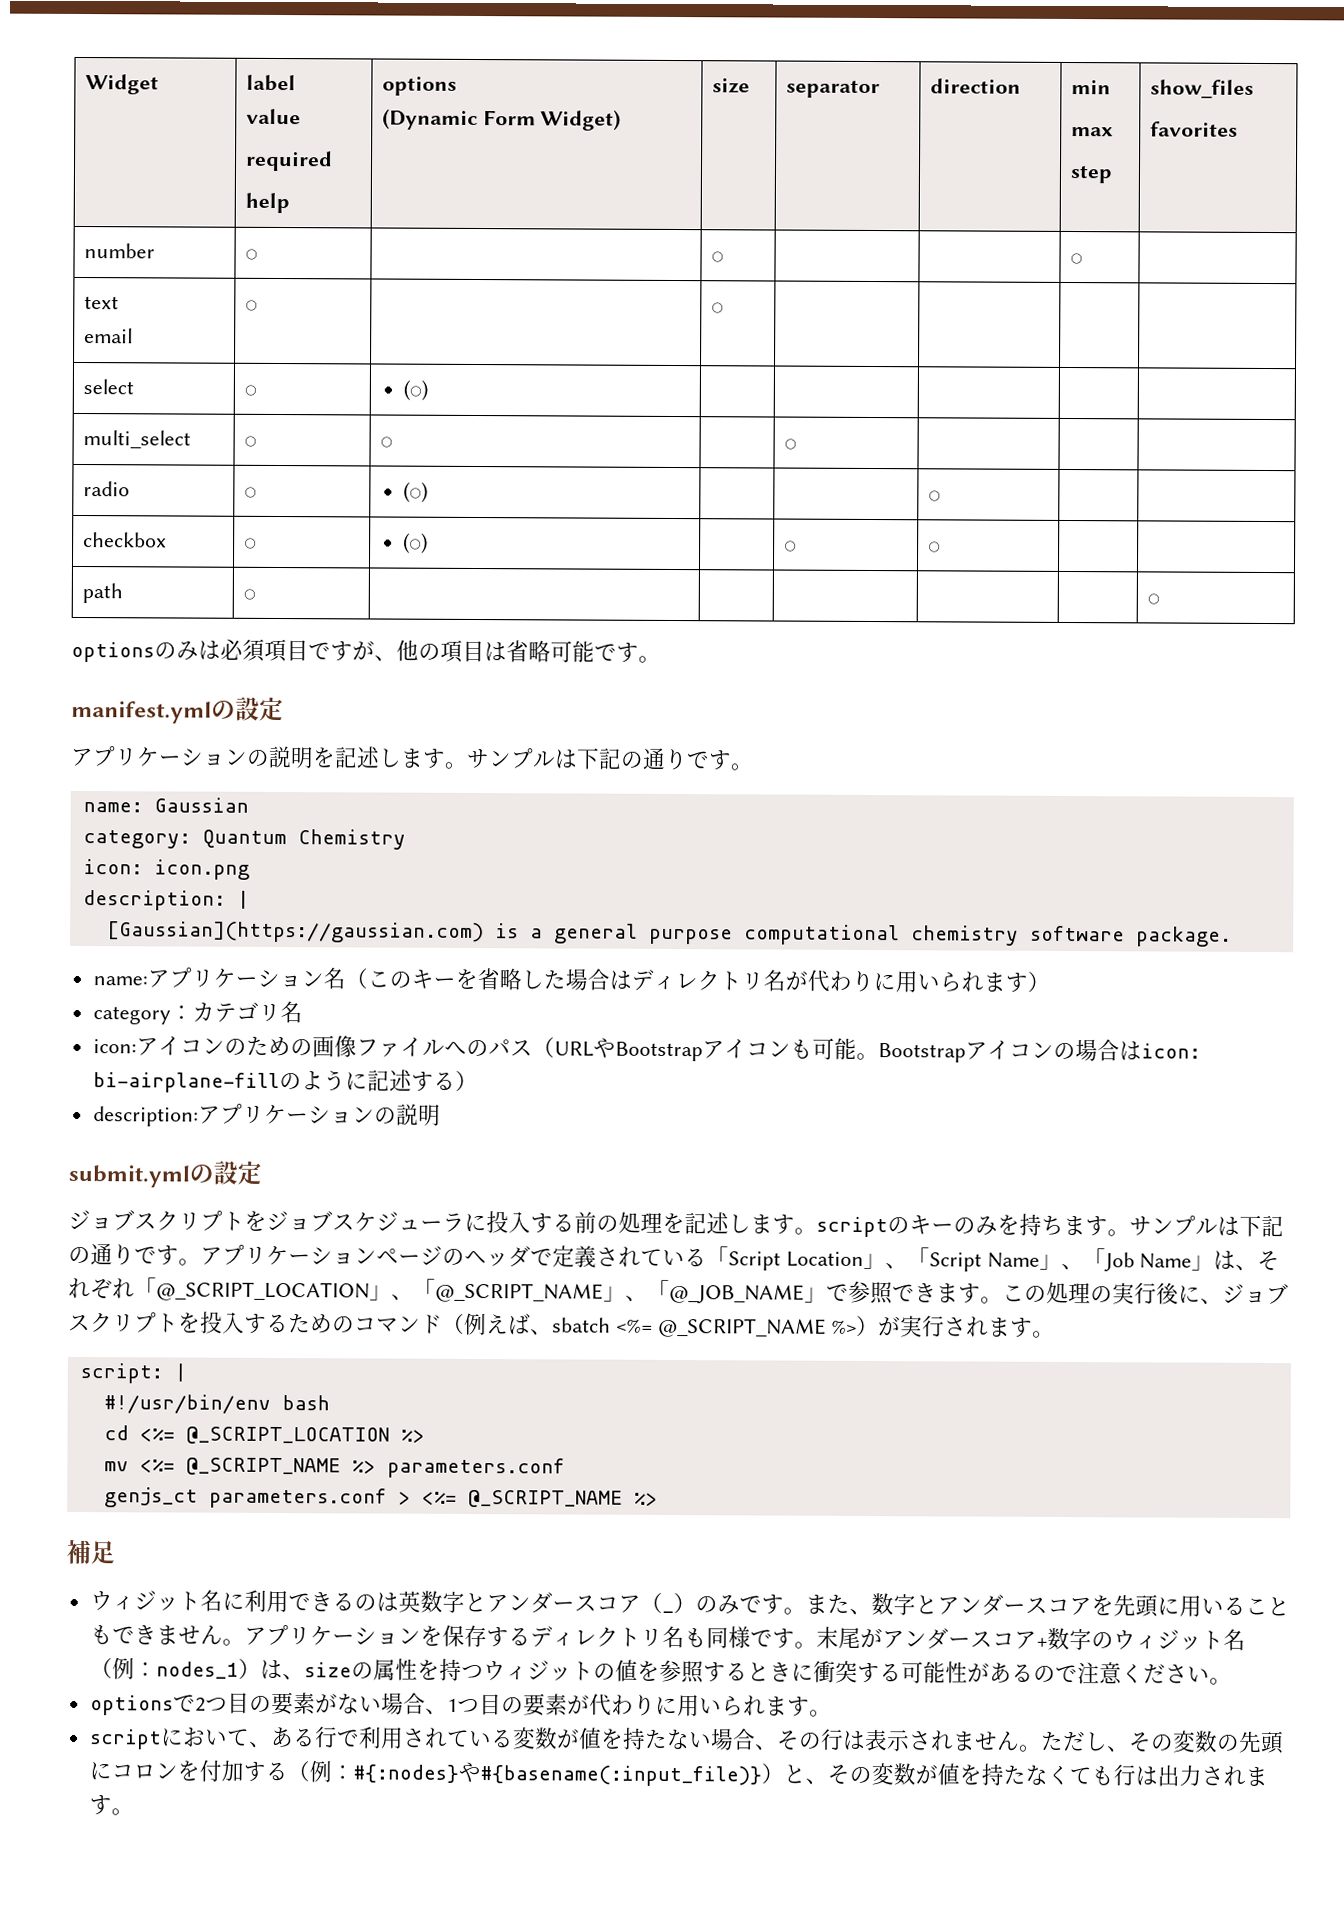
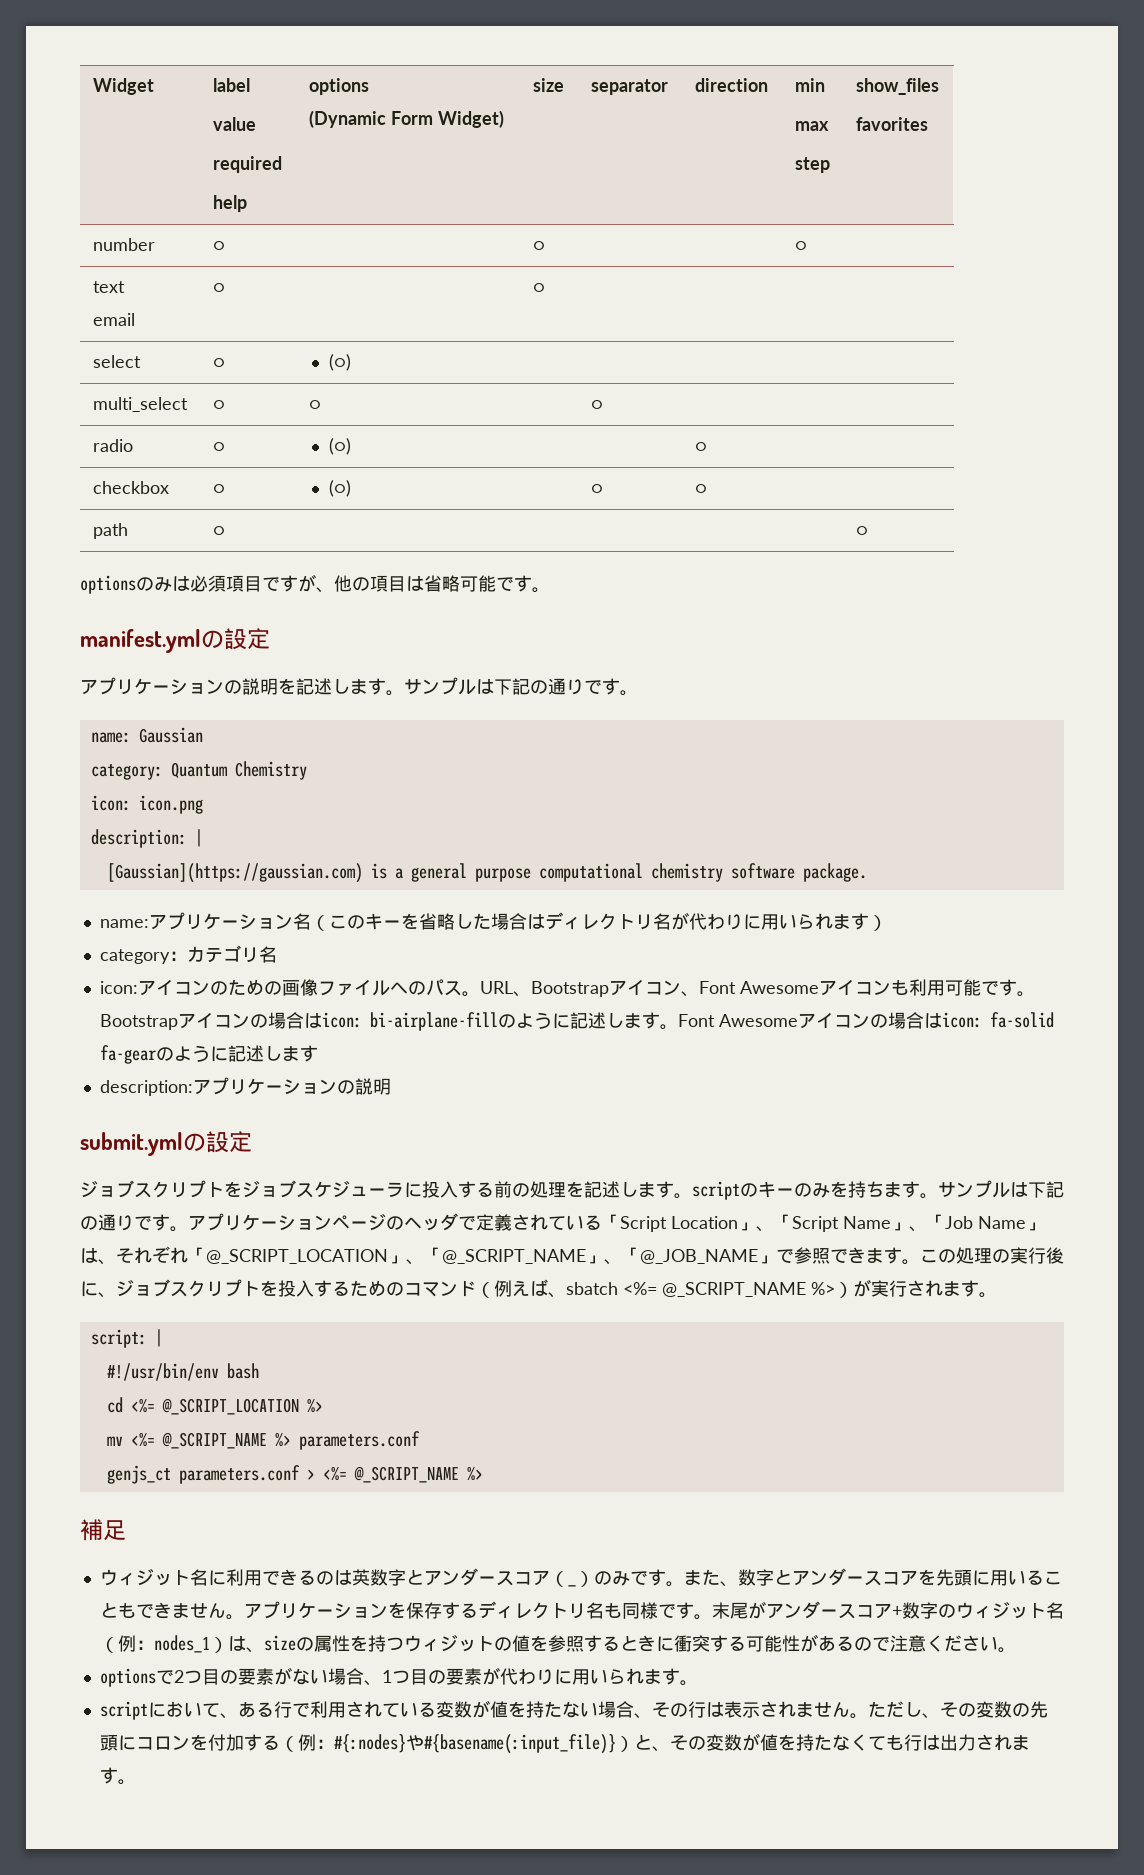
[531,1037,857,1062] （URLやBootstrapアイコンも可能 -> [461,979,1017,997] 。URL、Bootstrapアイコン、Font Awesomeアイコンも利用可能です
[410,1070,478,1093] する） -> [605,1012,1054,1030] [99,1045,318,1064] します。Font Awesomeアイコンの場合はicon: fa-solid fa-gearのように記述します

